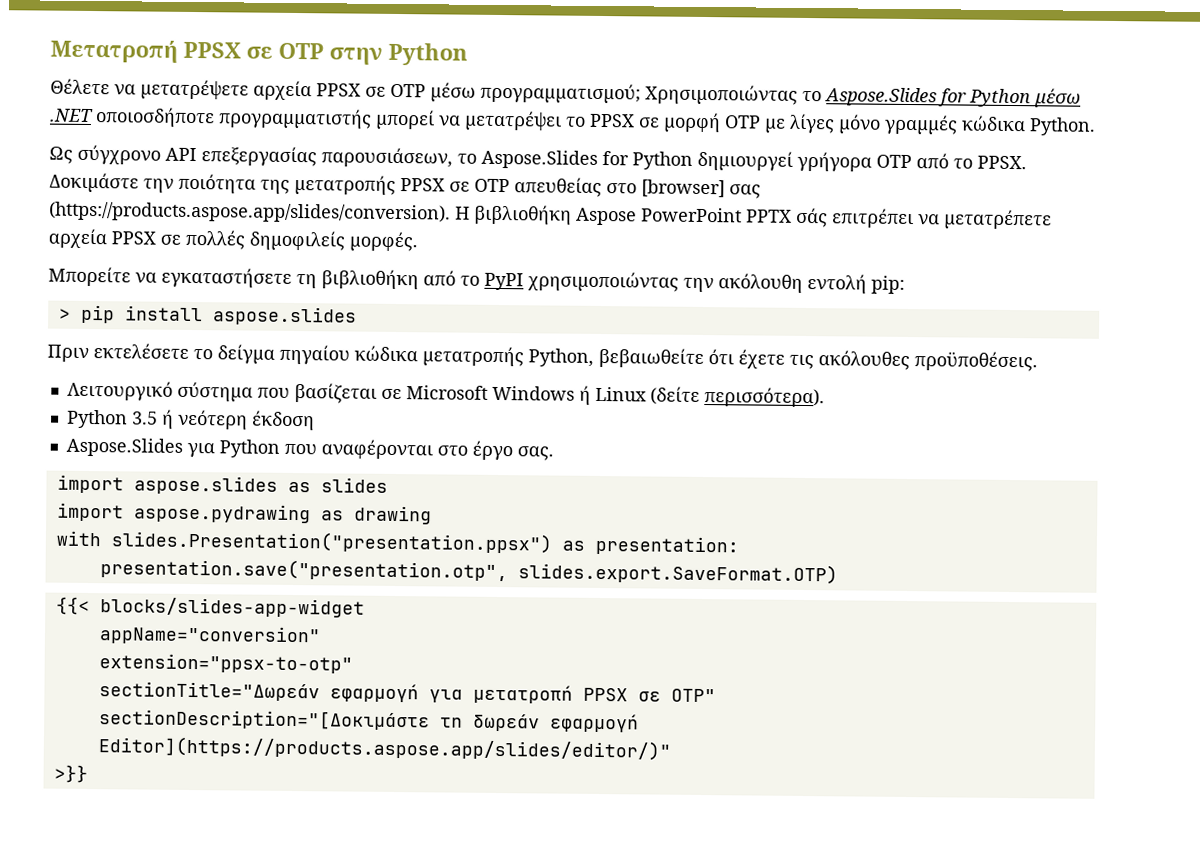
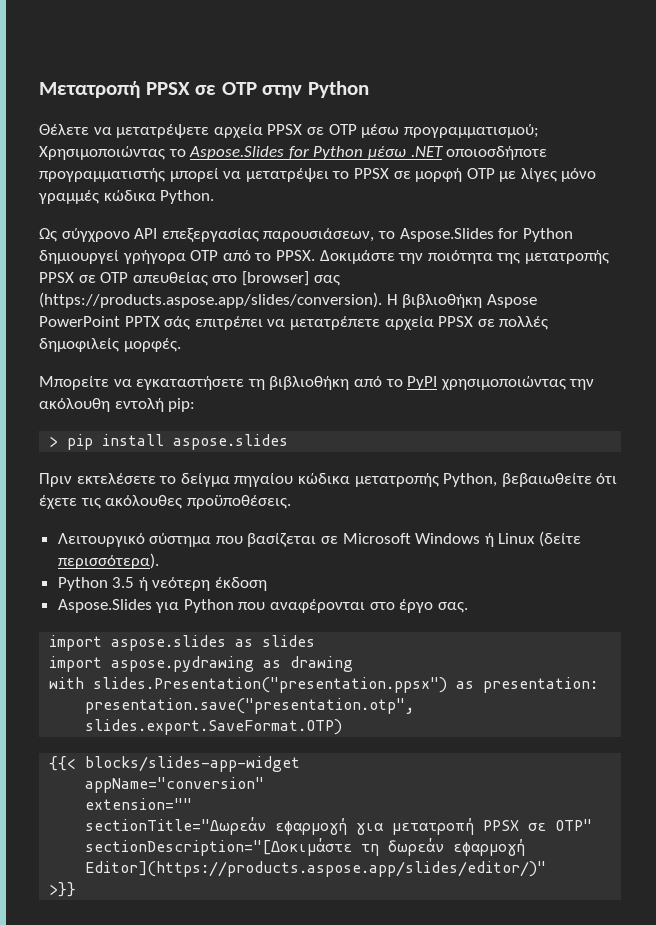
[98,653,353,674] extension="ppsx-to-otp" -> [85,798,193,810] extension=""

